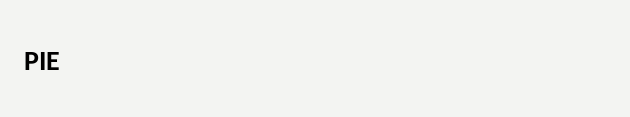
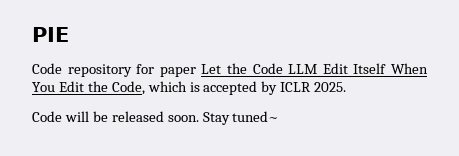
(60, 61) none -> [32,63,429,77] [32,81,347,95] [32,111,280,125] // Code repository for paper Let the Code LLM Edit Itself When You Edit the Code, which is accepted by ICLR 2025. // Code will be released soon. Stay tuned~

